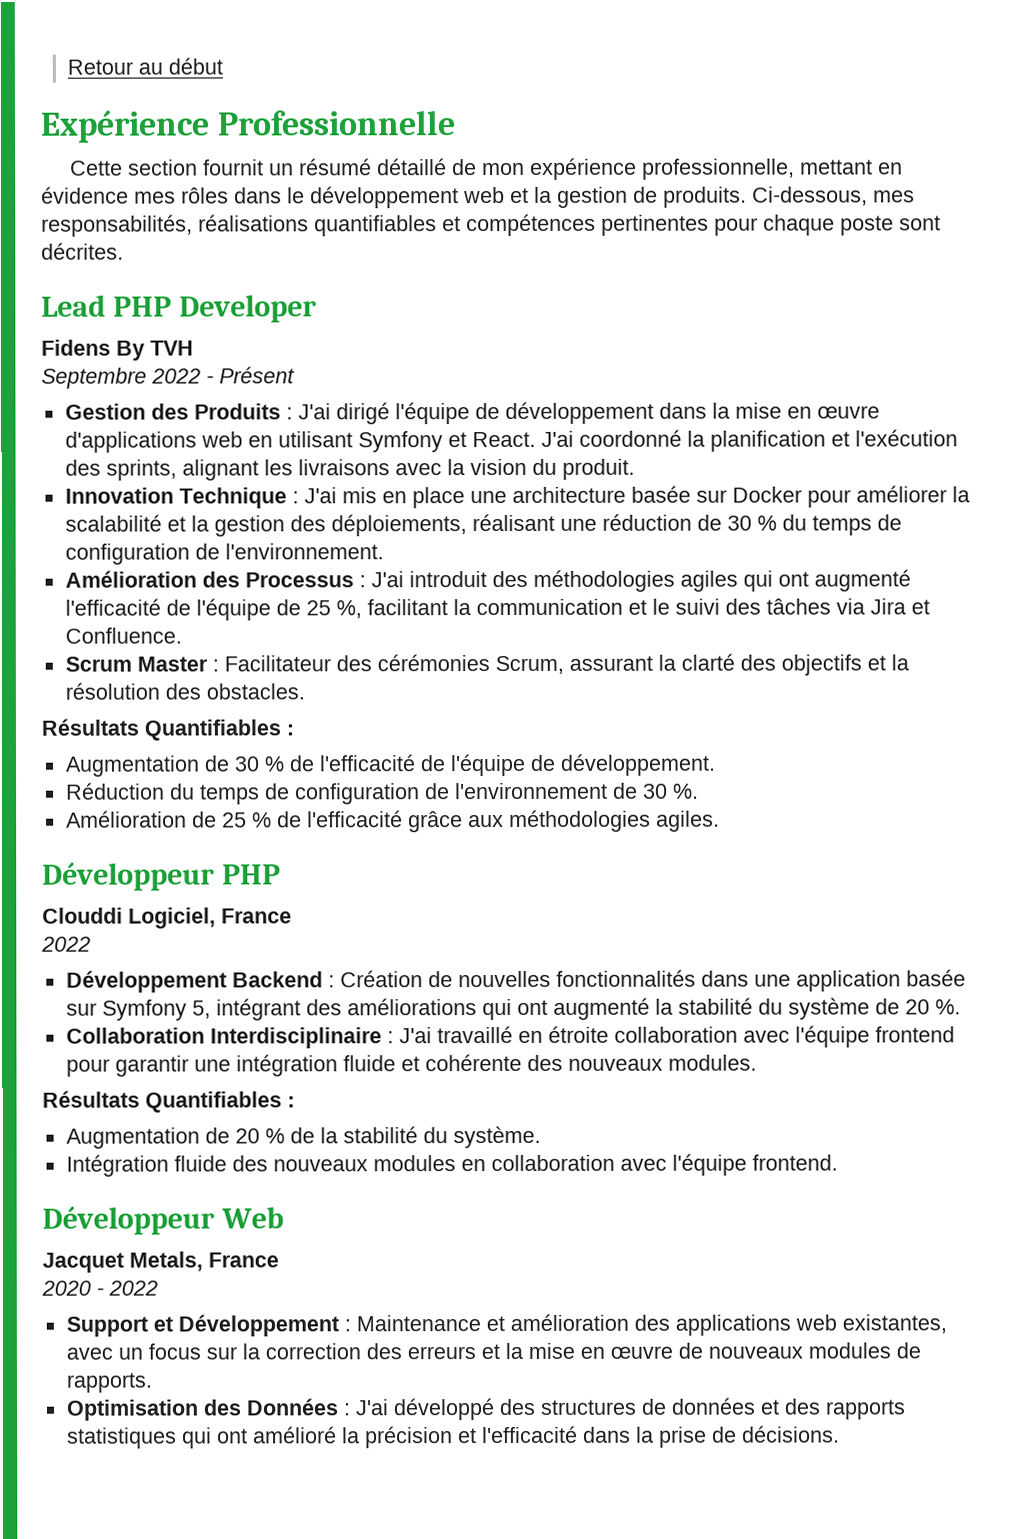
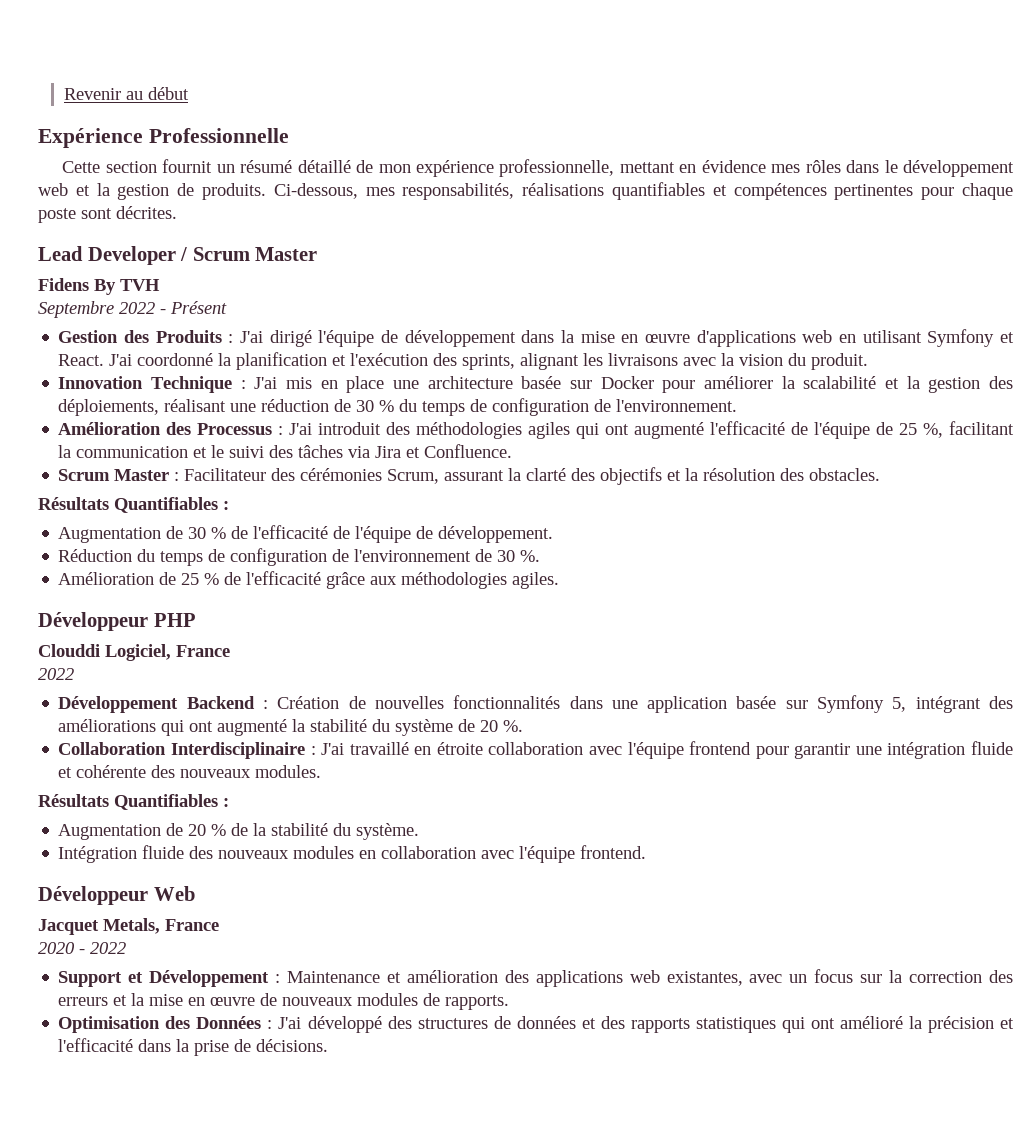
[67,59,134,75] Retour -> [63,88,121,100] Revenir
[112,296,172,317] PHP -> (83, 253) none
(317, 308) none -> [180,247,318,261] / Scrum Master

